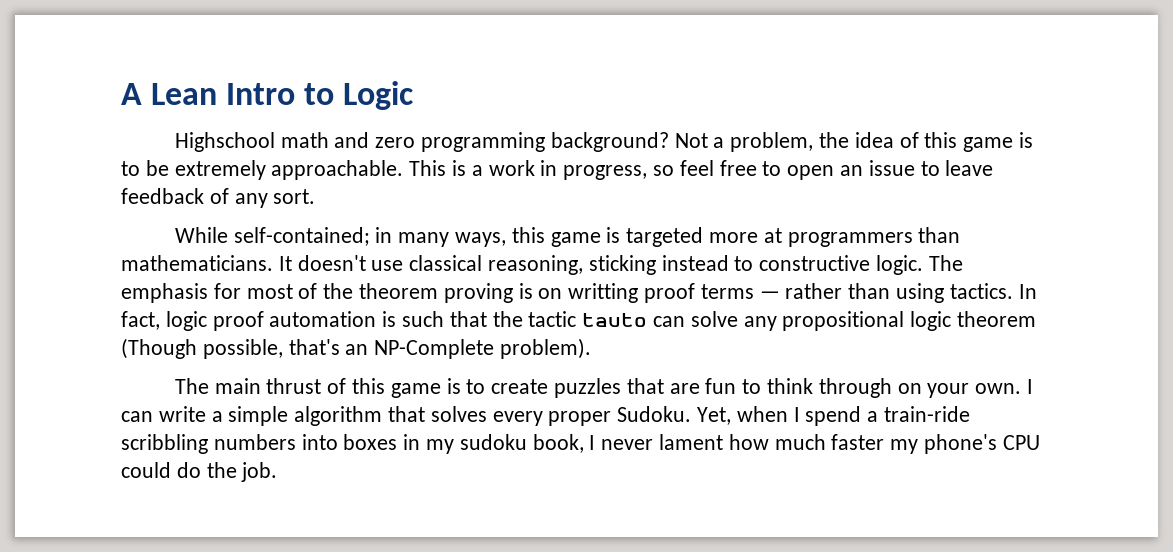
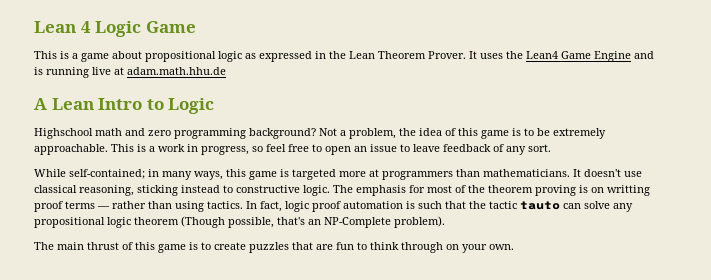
(121, 94) none -> [34,21,196,37] [34,51,654,62] [34,67,226,78] Lean 4 Logic Game // This is a game about propositional logic as expressed in the Lean Theorem Prover. It uses the Lean4 Game Engine and is running live at adam.math.hhu.de //
[1027,379,1034,394] [121,406,971,426] [121,434,1040,454] [121,462,278,482] I can write a simple algorithm that solves every proper Sudoku. Yet, when I spend a train-ride scribbling numbers into boxes in my sudoku book, I never lament how much faster my phone's CPU could do the job. -> (514, 247) none

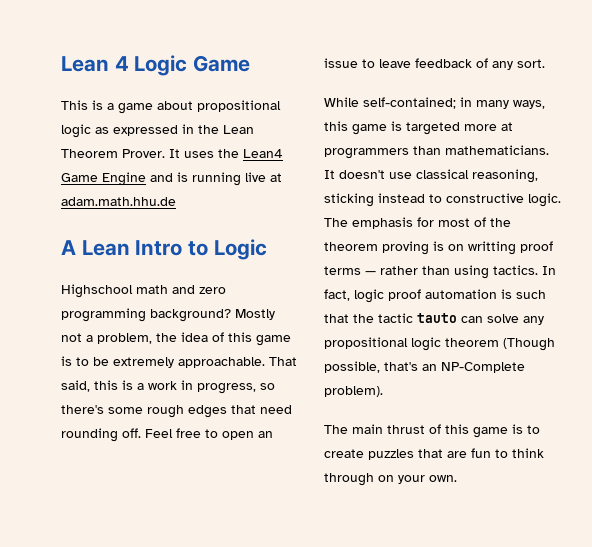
[319,128,337,136] Not -> [235,309,275,320] [61,333,82,342] Mostly not
[111,144,134,152] This -> [269,357,297,366] [61,380,118,392] That said, this
[266,144,286,152] feel -> [61,405,292,418] [61,428,173,442] there's some rough edges that need rounding off. Feel

